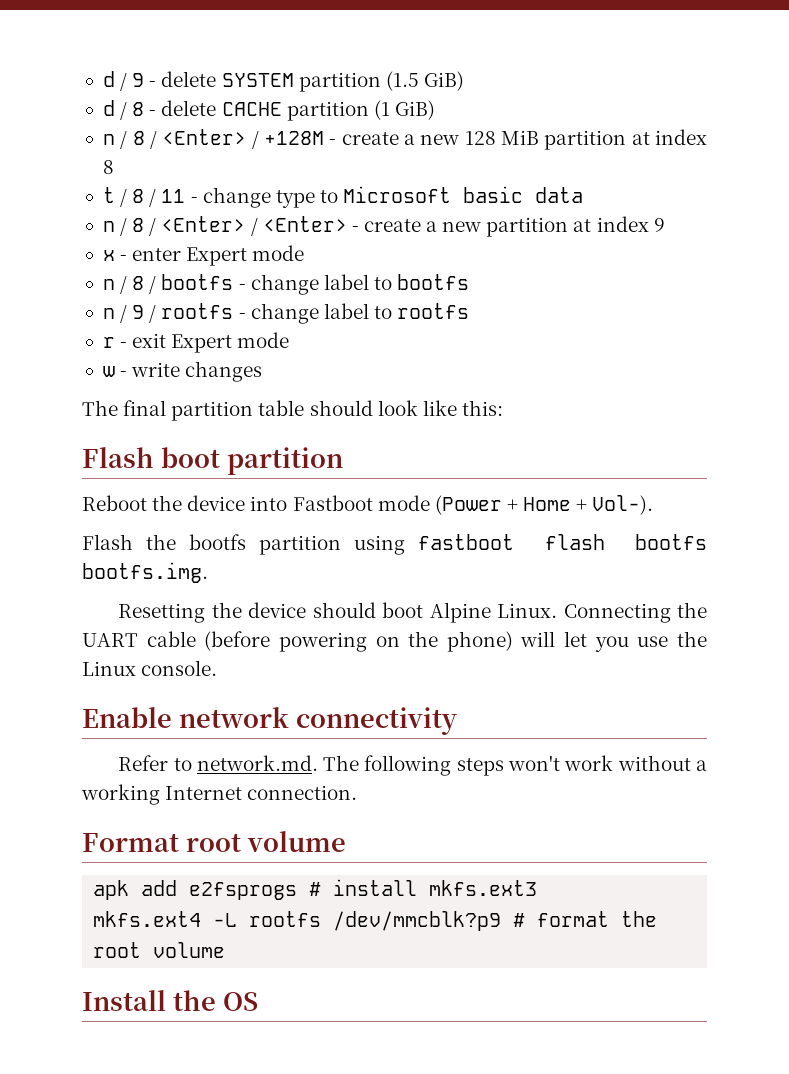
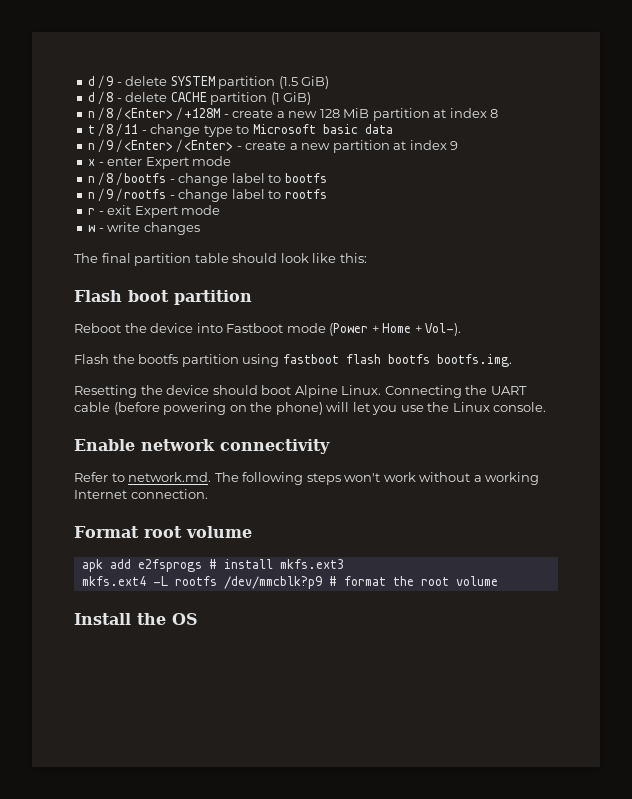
[132,218,145,232] 8 -> [106,140,114,150] 9

